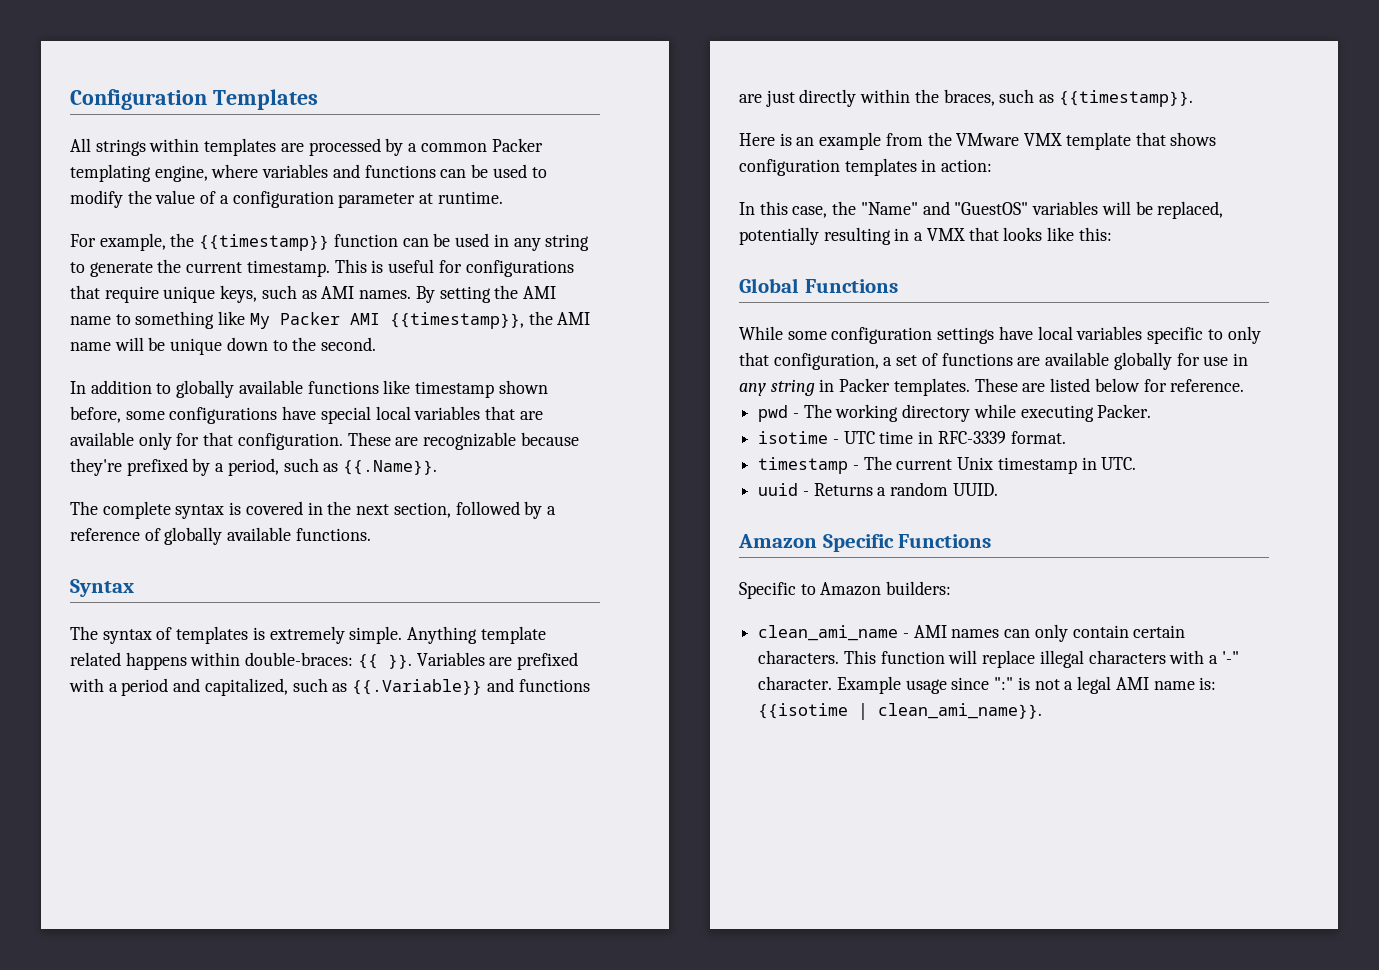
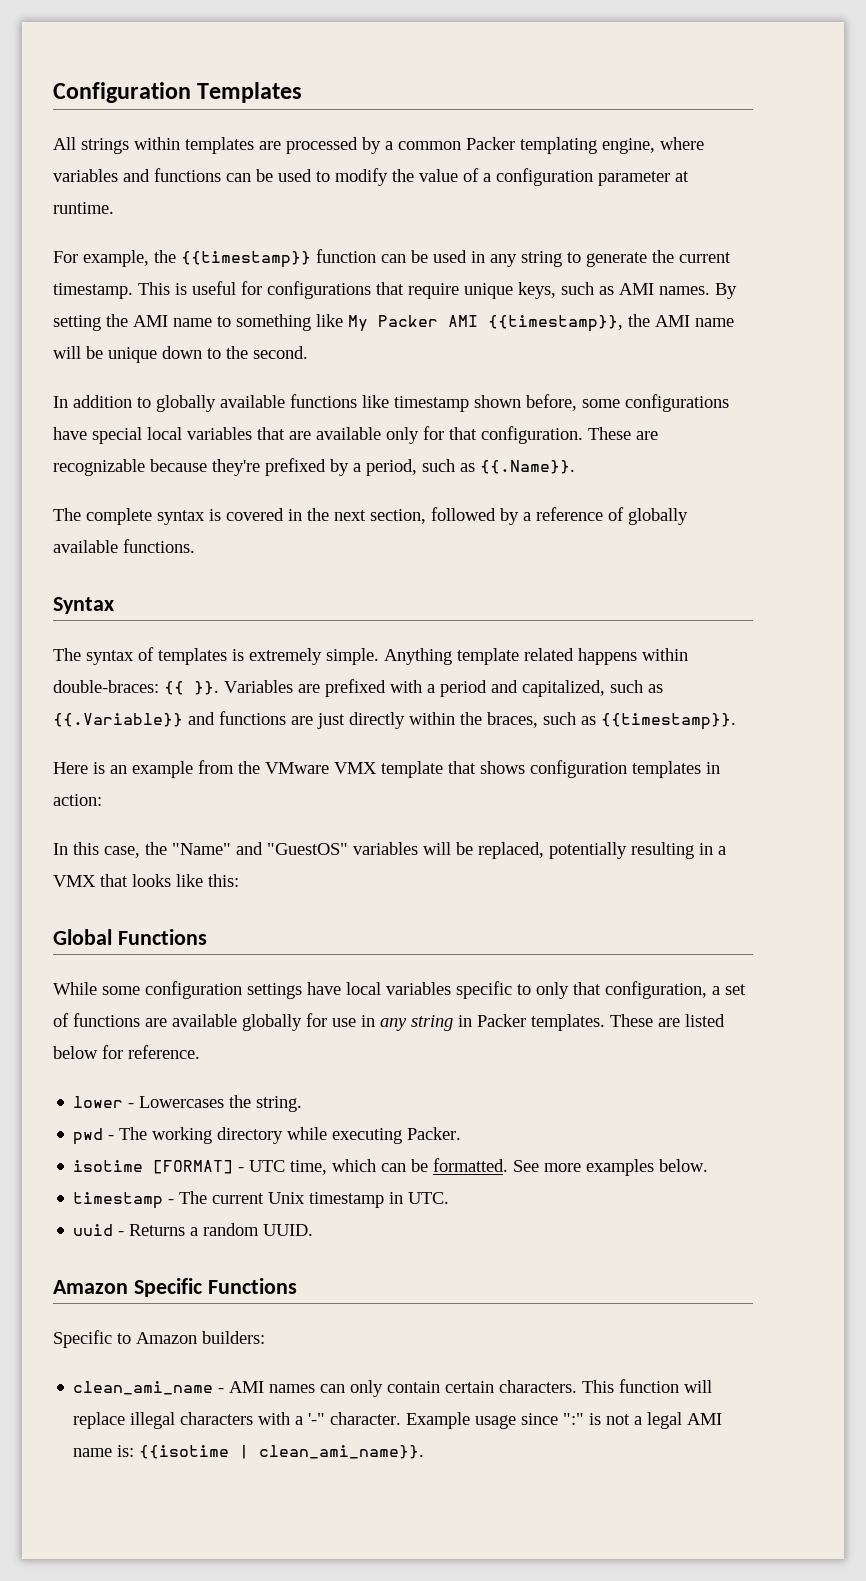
(1245, 385) none -> [73,1095,303,1112] // lower - Lowercases the string.
(829, 437) none -> [153,1160,234,1174] [FORMAT]
[879,431,1066,444] time in RFC-3339 format. -> [290,1158,709,1176] time, which can be formatted. See more examples below.

